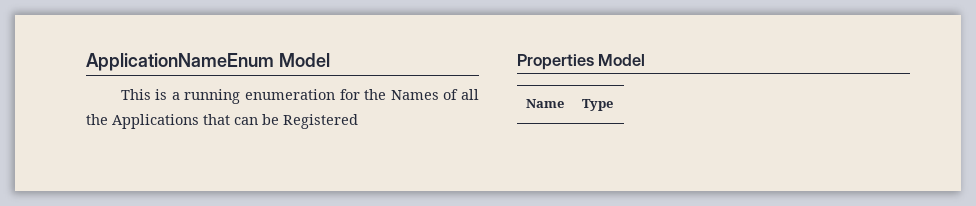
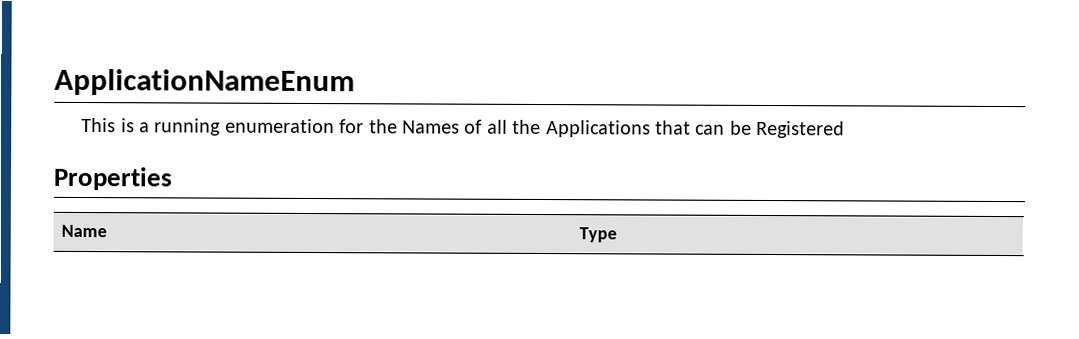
[278,53,330,67] Model -> (355, 82) none
[598,54,646,66] Model -> (173, 178) none

